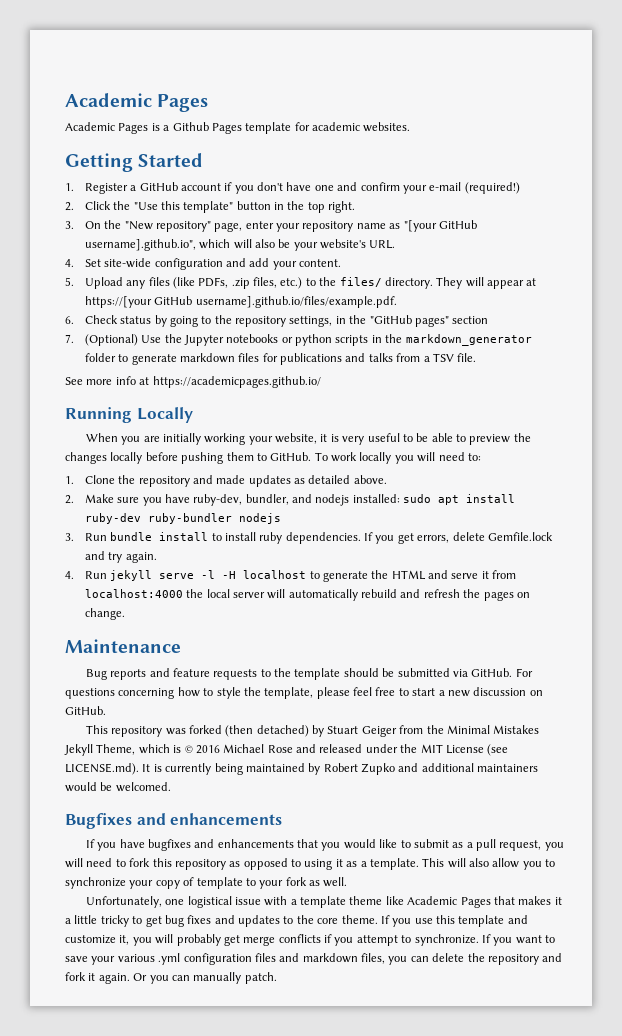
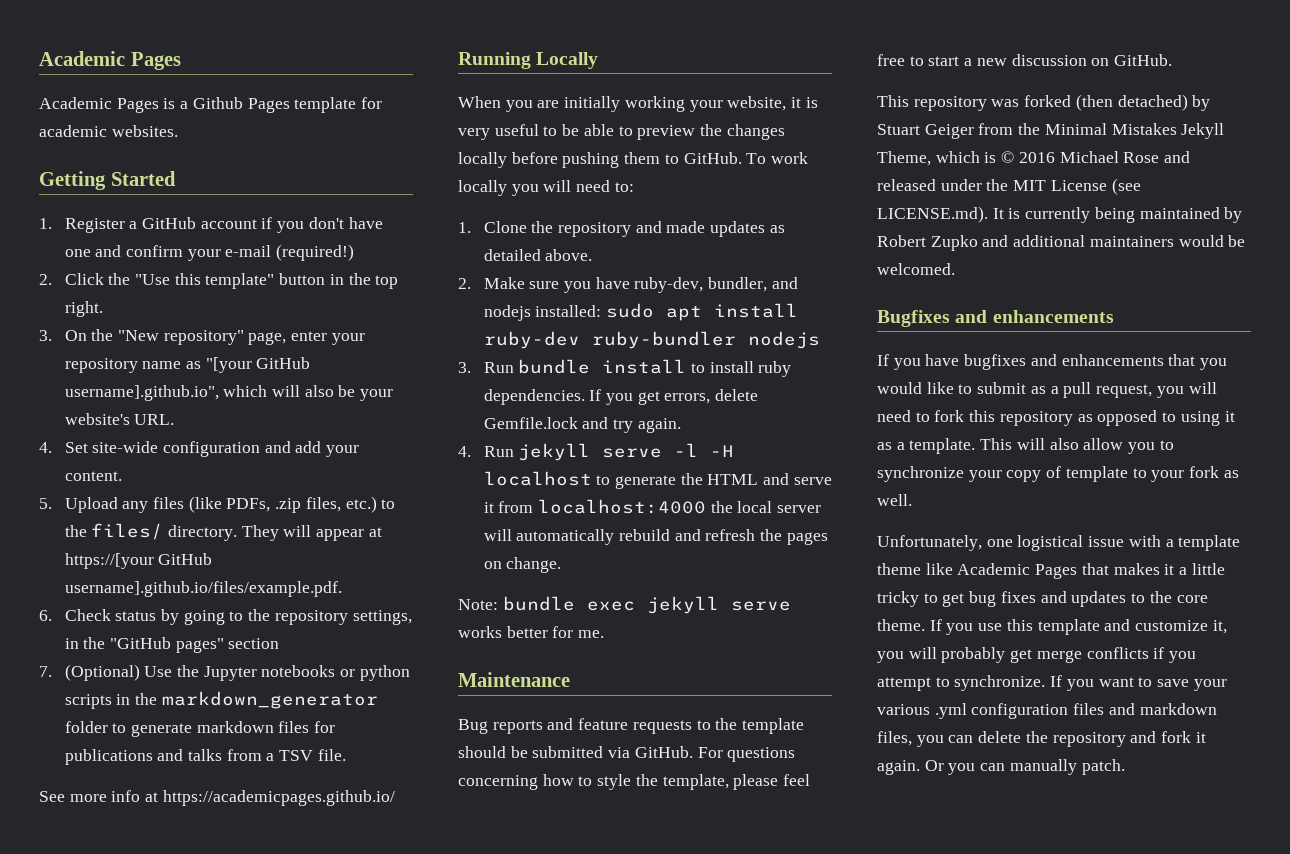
(125, 614) none -> [458,596,791,614] [458,626,605,638] // Note: bundle exec jekyll serve works better for me.

